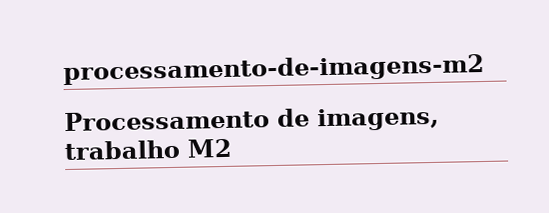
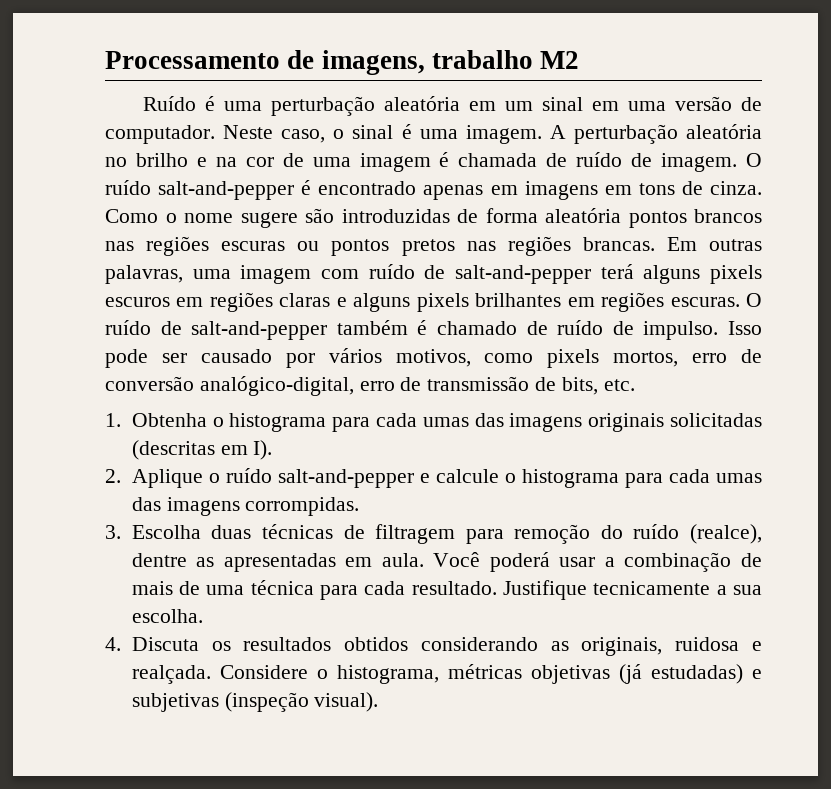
[63,53,485,86] processamento-de-imagens-m2 // -> (105, 60) none
(232, 148) none -> [143,96,762,116] [105,124,763,144] [105,152,763,172] [105,180,763,200] [105,208,762,228] [105,236,763,256] [105,264,762,284] [105,292,762,312] [105,320,763,340] [105,348,762,368] [105,376,635,396] [105,413,762,432] [131,440,273,460] [105,468,762,488] [131,497,360,516] [105,524,762,544] [131,552,762,572] [131,580,762,600] [131,609,203,623] [105,637,762,656] [131,664,762,684] [131,692,379,712] // Ruído é uma perturbação aleatória em um sinal em uma versão de computador. Neste caso, o sinal é uma imagem. A perturbação aleatória no brilho e na cor de uma imagem é chamada de ruído de imagem. O ruído salt-and-pepper é encontrado apenas em imagens em tons de cinza. Como o nome sugere são introduzidas de forma aleatória pontos brancos nas regiões escuras ou pontos pretos nas regiões brancas. Em outras palavras, uma imagem com ruído de salt-and-pepper terá alguns pixels escuros em regiões claras e alguns pixels brilhantes em regiões escuras. O ruído de salt-and-pepper também é chamado de ruído de impulso. Isso pode ser causado por vários motivos, como pixels mortos, erro de conversão analógico-digital, erro de transmissão de bits, etc. // 1. Obtenha o histograma para cada umas das imagens originais solicitadas (descritas em I). // 2. Aplique o ruído salt-and-pepper e calcule o histograma para cada umas das imagens corrompidas. // 3. Escolha duas técnicas de filtragem para remoção do ruído (realce), dentre as apresentadas em aula. Você poderá usar a combinação de mais de uma técnica para cada resultado. Justifique tecnicamente a sua escolha. // 4. Discuta os resultados obtidos considerando as originais, ruidosa e realçada. Considere o histograma, métricas objetivas (já estudadas) e subjetivas (inspeção visual).

